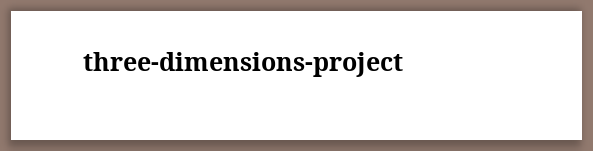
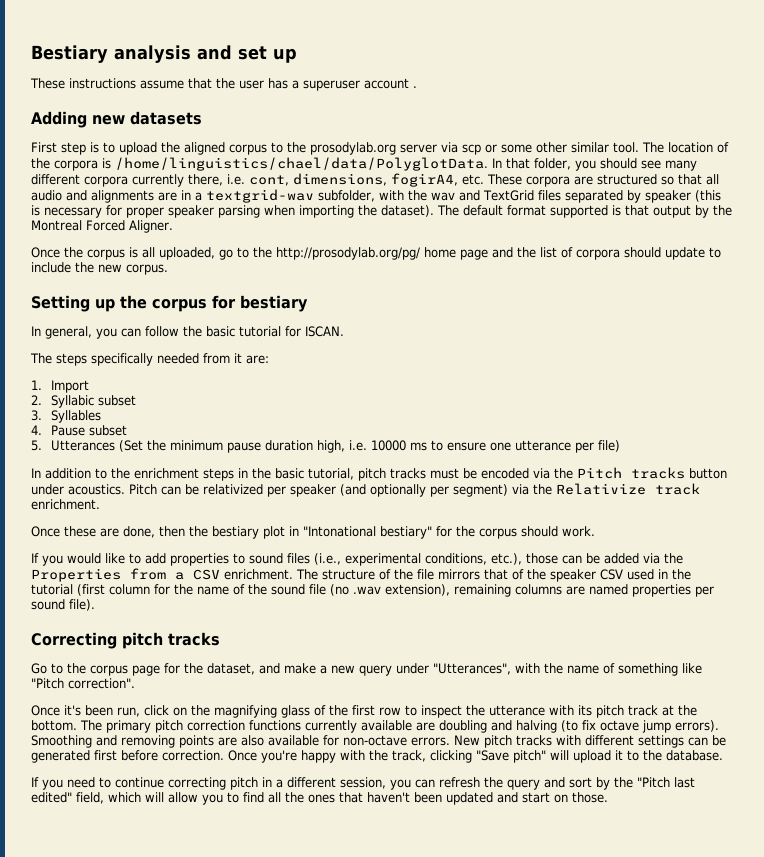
[83,52,403,77] three-dimensions-project -> [31,45,297,63] [30,78,417,91] [31,111,202,128] [31,142,729,155] [31,157,697,171] [31,173,719,187] [31,189,721,203] [31,205,732,218] [31,220,173,233] [31,247,721,260] [31,262,168,275] [31,295,308,312] [31,326,344,339] [30,353,269,366] [31,380,90,393] [31,395,137,408] [31,410,102,423] [31,425,128,436] [31,440,621,453] [31,467,727,481] [31,483,700,497] [31,499,100,510] [31,526,595,539] [31,553,683,566] [31,568,691,582] [31,584,714,597] [31,599,95,611] [31,632,220,649] [31,663,702,676] [31,678,135,689] [31,705,697,718] [31,720,719,733] [31,735,726,748] [31,750,723,763] [31,777,695,790] [31,792,608,805] Bestiary analysis and set up // These instructions assume that the user has a superuser account . // Adding new datasets // First step is to upload the aligned corpus to the prosodylab.org server via scp or some other similar tool. The location of the corpora is /home/linguistics/chael/data/PolyglotData. In that folder, you should see many different corpora currently there, i.e. cont, dimensions, fogirA4, etc. These corpora are structured so that all audio and alignments are in a textgrid-wav subfolder, with the wav and TextGrid files separated by speaker (this is necessary for proper speaker parsing when importing the dataset). The default format supported is that output by the Montreal Forced Aligner. // Once the corpus is all uploaded, go to the http://prosodylab.org/pg/ home page and the list of corpora should update to include the new corpus. // Setting up the corpus for bestiary // In general, you can follow the basic tutorial for ISCAN. // The steps specifically needed from it are: // 1. Import // 2. Syllabic subset // 3. Syllables // 4. Pause subset // 5. Utterances (Set the minimum pause duration high, i.e. 10000 ms to ensure one utterance per file) // In addition to the enrichment steps in the basic tutorial, pitch tracks must be encoded via the Pitch tracks button under acoustics. Pitch can be relativized per speaker (and optionally per segment) via the Relativize track enrichment. // Once these are done, then the bestiary plot in "Intonational bestiary" for the corpus should work. // If you would like to add properties to sound files (i.e., experimental conditions, etc.), those can be added via the Properties from a CSV enrichment. The structure of the file mirrors that of the speaker CSV used in the tutorial (first column for the name of the sound file (no .wav extension), remaining columns are named properties per sound file). // Correcting pitch tracks // Go to the corpus page for the dataset, and make a new query under "Utterances", with the name of something like "Pitch correction". // Once it's been run, click on the magnifying glass of the first row to inspect the utterance with its pitch track at the bottom. The primary pitch correction functions currently available are doubling and halving (to fix octave jump errors). Smoothing and removing points are also available for non-octave errors. New pitch tracks with different settings can be generated first before correction. Once you're happy with the track, clicking "Save pitch" will upload it to the database. // If you need to continue correcting pitch in a different session, you can refresh the query and sort by the "Pitch last edited" field, which will allow you to find all the ones that haven't been updated and start on those.

